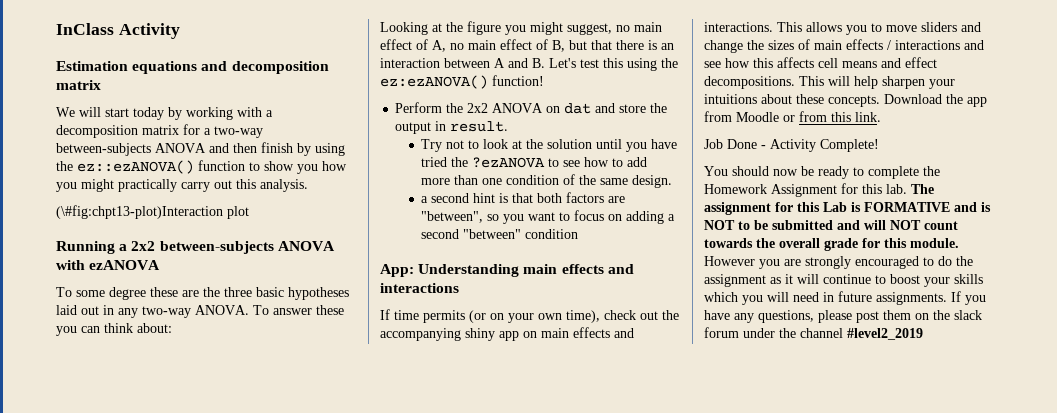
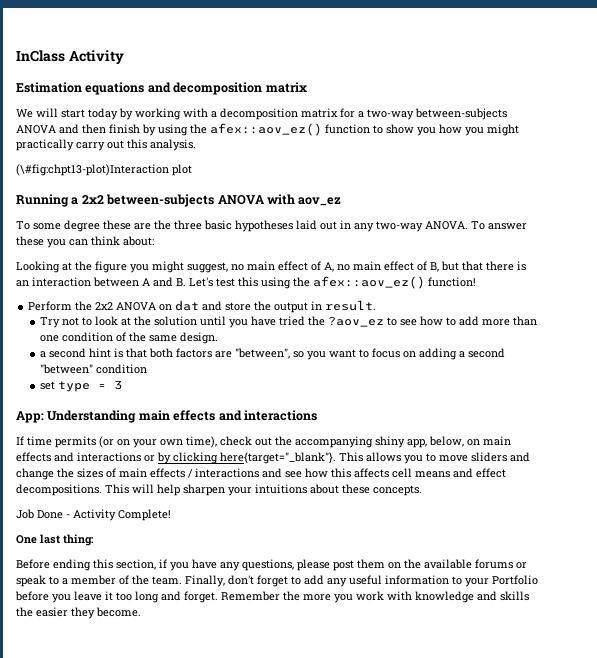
[77,160,194,174] ez::ezANOVA() -> [210,123,322,136] afex::aov_ez()
[89,260,161,270] ezANOVA -> [298,197,342,206] aov_ez
[380,75,488,89] ez:ezANOVA() -> [313,276,425,289] afex::aov_ez()
[472,157,546,168] ?ezANOVA -> [328,316,385,327] ?aov_ez
(579, 234) none -> [40,380,123,392] // set type = 3
[499,331,519,341] app -> [407,436,464,448] app, below,
[704,22,773,32] interactions. -> [77,452,336,464] interactions or by clicking here{target="_blank"}.
[884,94,987,107] [704,111,881,122] Download the app from Moodle or from this link. -> (422, 490) none
[704,166,940,179] [704,183,934,197] [704,202,991,215] [704,220,958,230] [704,238,959,251] [704,256,973,269] [704,274,983,287] [704,291,961,305] You should now be ready to complete the Homework Assignment for this lab. The assignment for this Lab is FORMATIVE and is NOT to be submitted and will NOT count towards the overall grade for this module. However you are strongly encouraged to do the assignment as it will continue to boost your skills which you will need in future assignments. If -> [16,534,94,546] [16,559,167,571] One last thing: // Before ending this section, if
[954,310,982,320] [704,327,923,340] slack forum under the channel #level2_2019 -> [424,559,527,569] [16,575,538,587] [15,591,529,603] [16,607,141,619] available forums or speak to a member of the team. Finally, don't forget to add any useful information to your Portfolio before you leave it too long and forget. Remember the more you work with knowledge and skills the easier they become.

